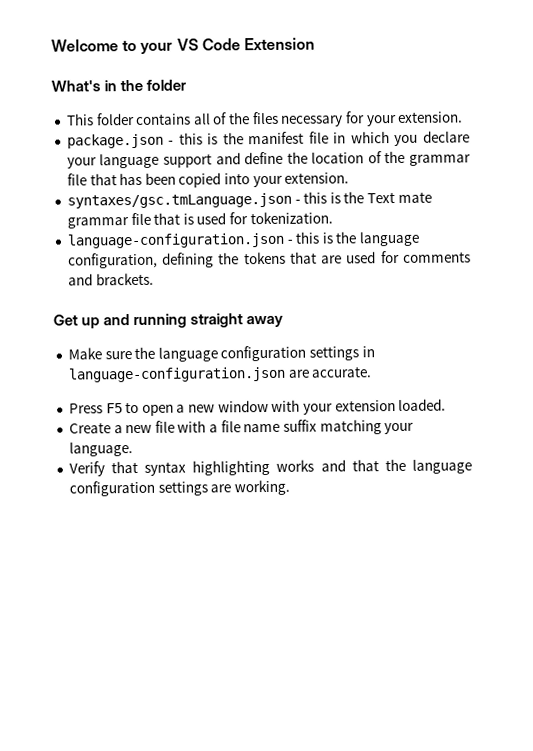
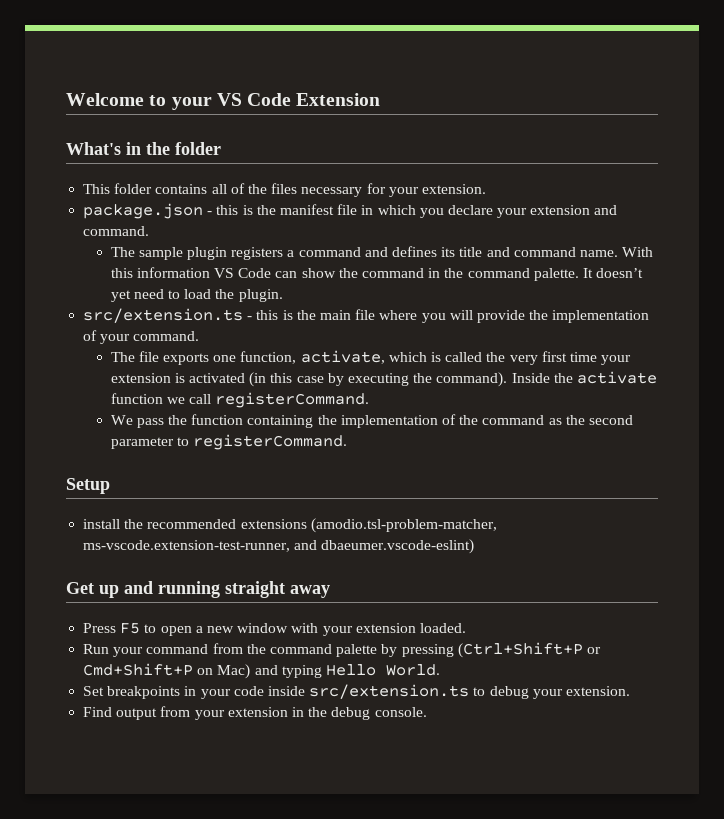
[99,150,471,169] [66,172,350,188] [66,191,432,209] [66,211,333,229] [66,231,421,249] [67,250,471,269] [67,272,154,286] language support and define the location of the grammar file that has been copied into your extension. // syntaxes/gsc.tmLanguage.json - this is the Text mate grammar file that is used for tokenization. // language-configuration.json - this is the language configuration, defining the tokens that are used for comments and brackets. -> [530,205,618,215] [83,226,150,236] [110,246,654,260] [110,267,644,281] [110,289,283,302] [83,308,650,323] [83,330,200,344] [110,350,632,365] [110,371,657,387] [110,392,370,408] [110,414,633,428] [110,434,348,450] [66,478,110,494] [83,518,497,533] [83,539,475,554] extension and command. // The sample plugin registers a command and defines its title and command name. With this information VS Code can show the command in the command palette. It doesn’t yet need to load the plugin. // src/extension.ts - this is the main file where you will provide the implementation of your command. // The file exports one function, activate, which is called the very first time your extension is activated (in this case by executing the command). Inside the activate function we call registerCommand. // We pass the function containing the implementation of the command as the second parameter to registerCommand. // Setup // install the recommended extensions (amodio.tsl-problem-matcher, ms-vscode.extension-test-runner, and dbaeumer.vscode-eslint)
[67,345,375,362] [67,366,373,383] // Make sure the language configuration settings in language-configuration.json are accurate. -> (330, 591) none
[68,419,415,435] [68,442,133,457] [68,458,472,477] [68,479,290,497] Create a new file with a file name suffix matching your language. // Verify that syntax highlighting works and that the language configuration settings are working. -> [83,642,601,658] [83,663,440,679] [83,684,630,699] [83,706,427,720] Run your command from the command palette by pressing (Ctrl+Shift+P or Cmd+Shift+P on Mac) and typing Hello World. // Set breakpoints in your code inside src/extension.ts to debug your extension. // Find output from your extension in the debug console.

